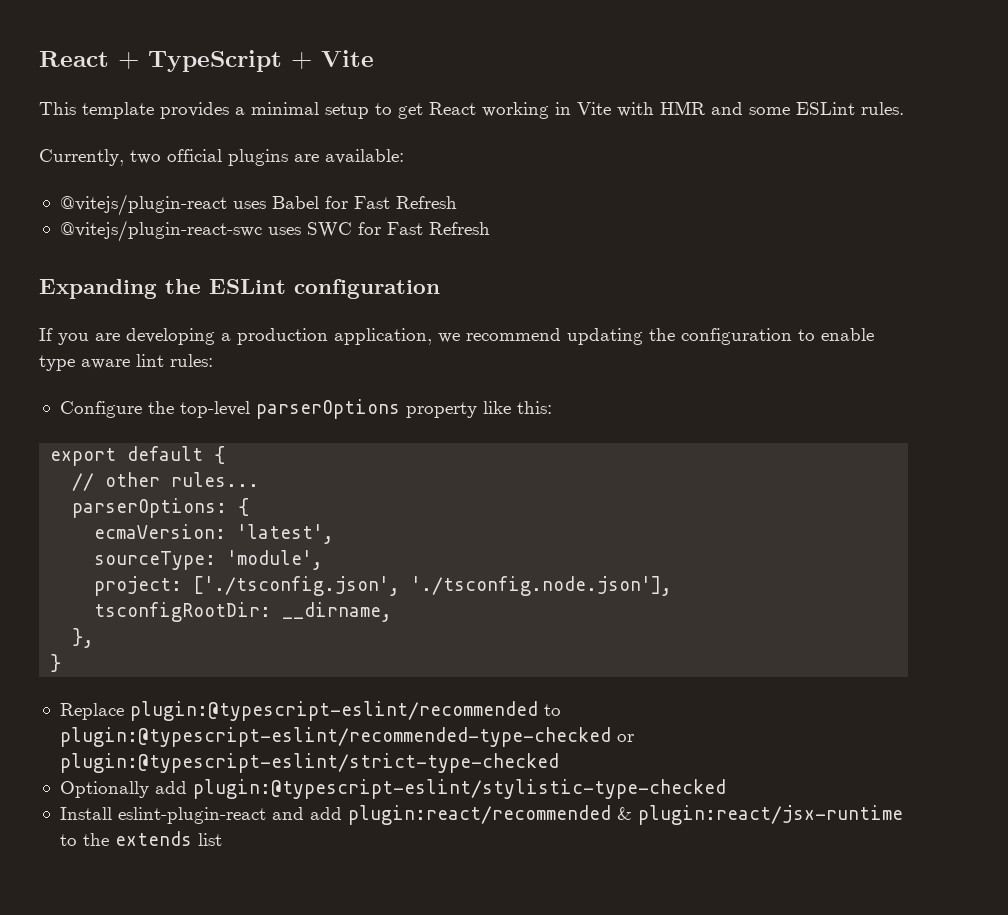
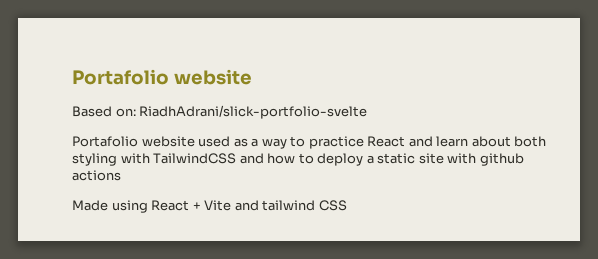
[39,50,374,72] [39,101,904,119] [39,149,404,166] [59,194,457,216] [59,220,490,242] [39,279,440,299] [39,328,874,345] [39,354,213,371] [59,399,552,419] [50,446,226,466] [72,472,260,491] [72,498,250,518] [94,524,335,544] [94,550,324,570] [94,576,673,596] [94,602,393,622] [72,628,95,648] [50,654,62,672] [59,701,561,721] [59,727,634,747] [59,753,559,773] [59,779,726,799] [59,805,903,825] [59,831,222,846] React + TypeScript + Vite // This template provides a minimal setup to get React working in Vite with HMR and some ESLint rules. // Currently, two official plugins are available: // @vitejs/plugin-react uses Babel for Fast Refresh // @vitejs/plugin-react-swc uses SWC for Fast Refresh // Expanding the ESLint configuration // If you are developing a production application, we recommend updating the configuration to enable type aware lint rules: // Configure the top-level parserOptions property like this: // export default { // // other rules... // parserOptions: { // ecmaVersion: 'latest', // sourceType: 'module', // project: ['./tsconfig.json', './tsconfig.node.json'], // tsconfigRootDir: __dirname, // }, // } // Replace plugin:@typescript-eslint/recommended to plugin:@typescript-eslint/recommended-type-checked or plugin:@typescript-eslint/strict-type-checked // Optionally add plugin:@typescript-eslint/stylistic-type-checked // Install eslint-plugin-react and add plugin:react/recommended & plugin:react/jsx-runtime to the extends list -> [72,69,252,85] [72,105,368,119] [72,136,547,149] [72,153,524,166] [72,170,121,181] [72,200,347,213] Portafolio website // Based on: RiadhAdrani/slick-portfolio-svelte // Portafolio website used as a way to practice React and learn about both styling with TailwindCSS and how to deploy a static site with github actions // Made using React + Vite and tailwind CSS

